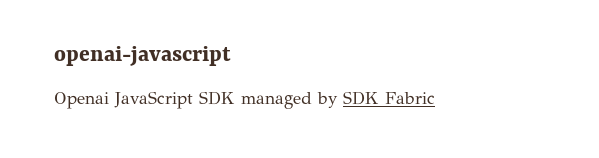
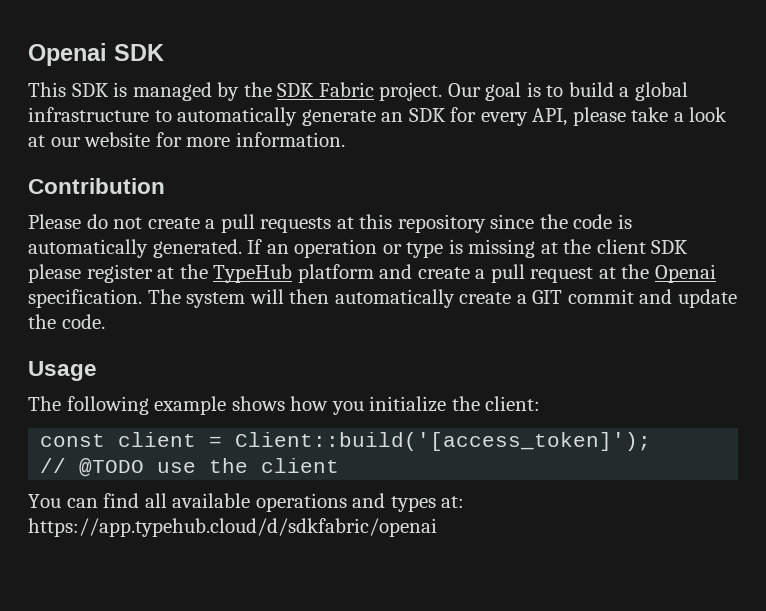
[54,46,231,66] [54,91,235,109] openai-javascript // Openai JavaScript SDK -> [28,43,164,66] [28,82,128,97] Openai SDK // This SDK is
(338, 100) none -> [243,82,272,97] the
(435, 98) none -> [379,82,689,101] [28,107,728,126] [28,132,345,147] [28,178,165,194] [28,214,632,233] [28,239,689,258] [28,264,716,283] [28,289,737,308] [28,314,105,329] [28,361,97,381] [28,396,541,415] [40,432,652,451] [40,458,340,477] [28,493,465,512] [28,518,437,537] project. Our goal is to build a global infrastructure to automatically generate an SDK for every API, please take a look at our website for more information. // Contribution // Please do not create a pull requests at this repository since the code is automatically generated. If an operation or type is missing at the client SDK please register at the TypeHub platform and create a pull request at the Openai specification. The system will then automatically create a GIT commit and update the code. // Usage // The following example shows how you initialize the client: // const client = Client::build('[access_token]'); // // @TODO use the client // You can find all available operations and types at: https://app.typehub.cloud/d/sdkfabric/openai

